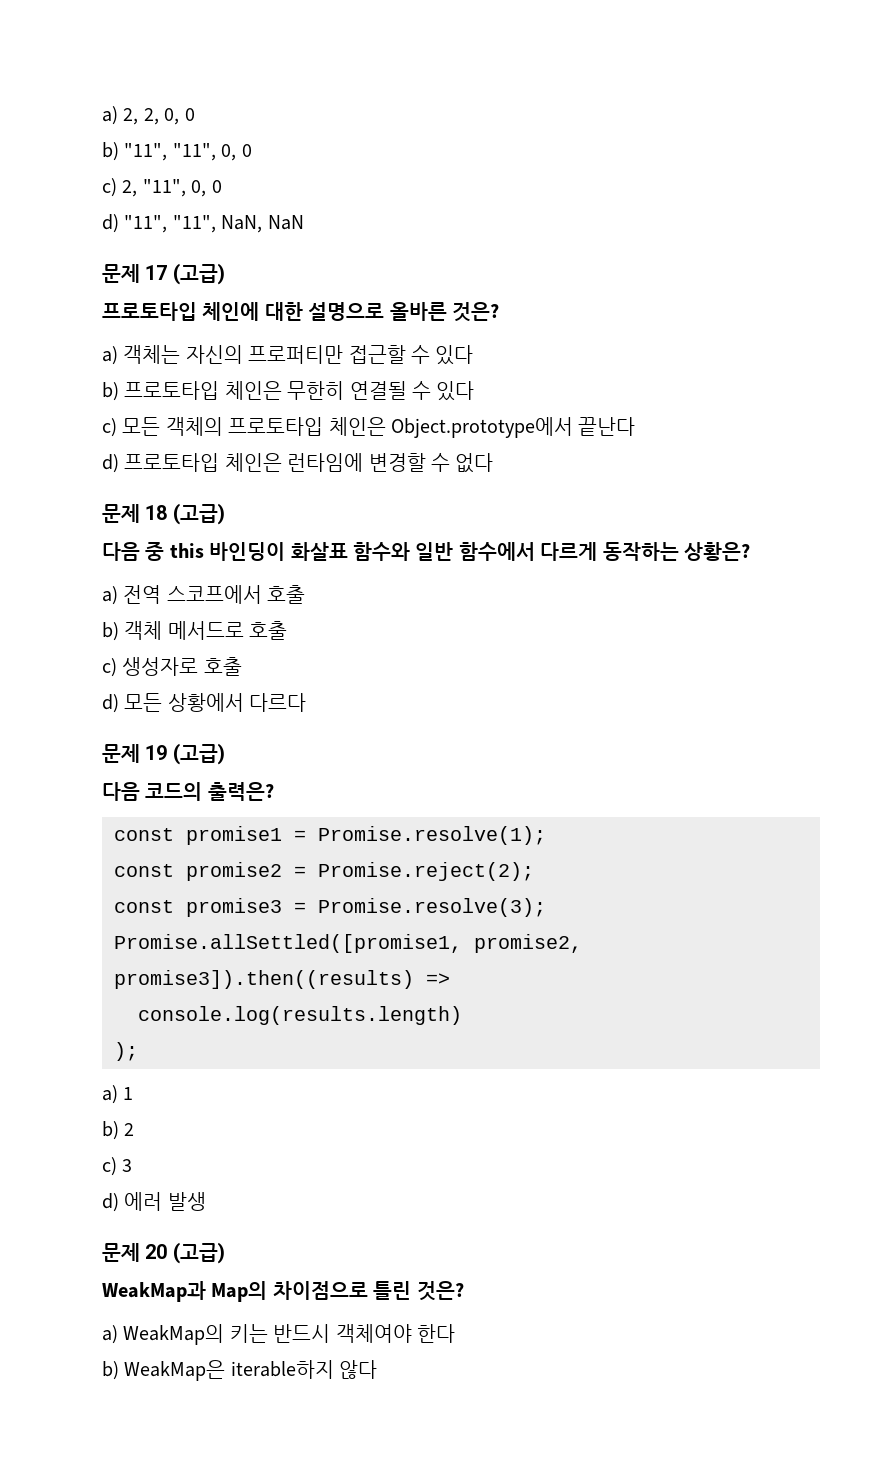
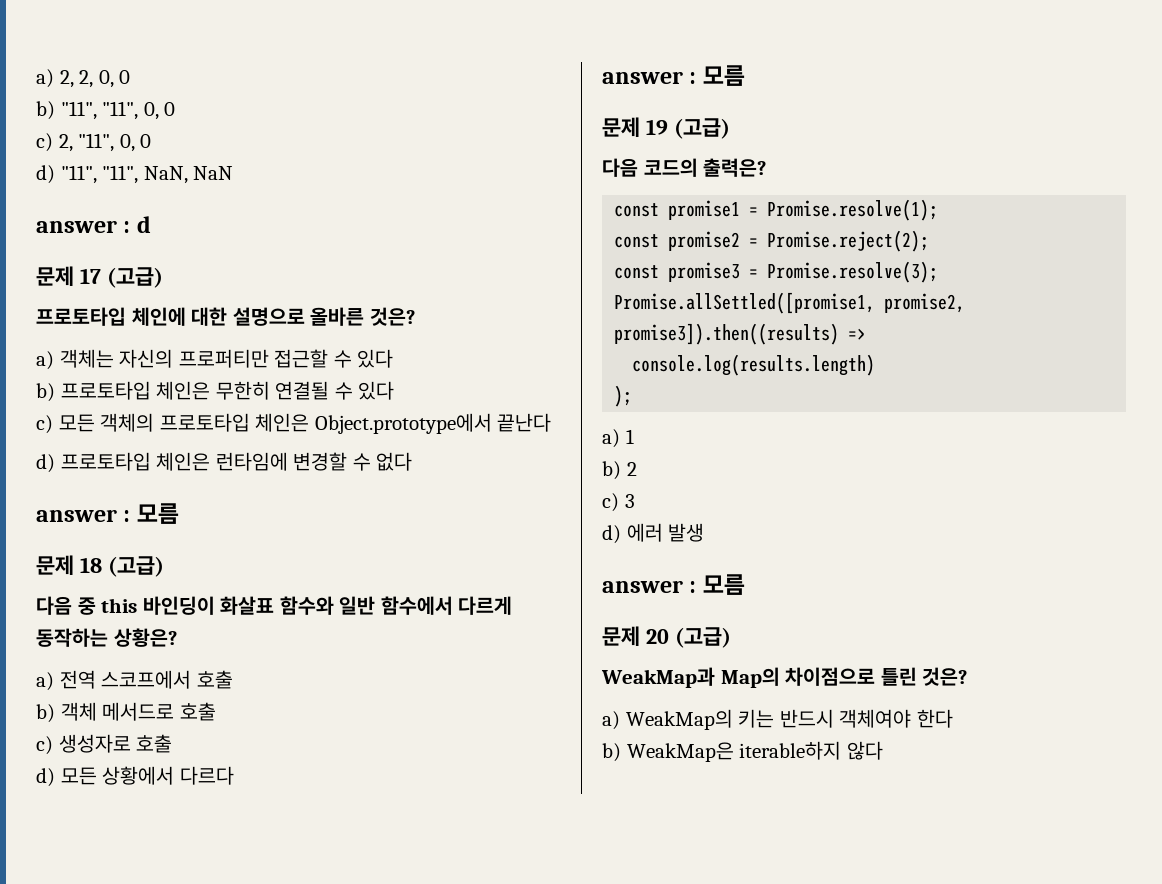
(304, 222) none -> [36,216,151,233] // answer : d
(494, 463) none -> [36,503,179,524] // answer : 모름
(307, 702) none -> [602,65,745,86] // answer : 모름
(206, 1201) none -> [602,574,745,595] // answer : 모름

